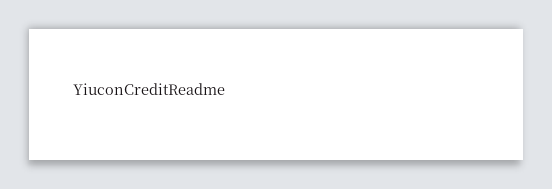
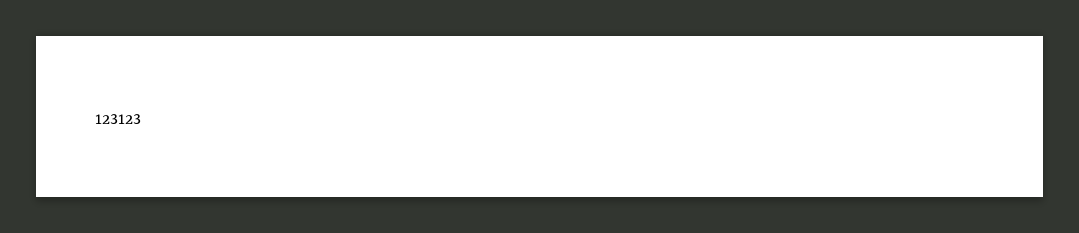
[73,83,225,95] YiuconCreditReadme -> [95,114,141,124] 123123

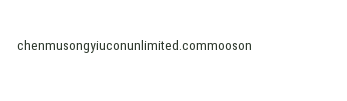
[95,114,141,124] 123123 -> [17,40,252,53] chenmusongyiuconunlimited.commooson

